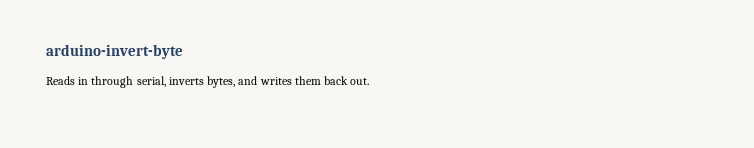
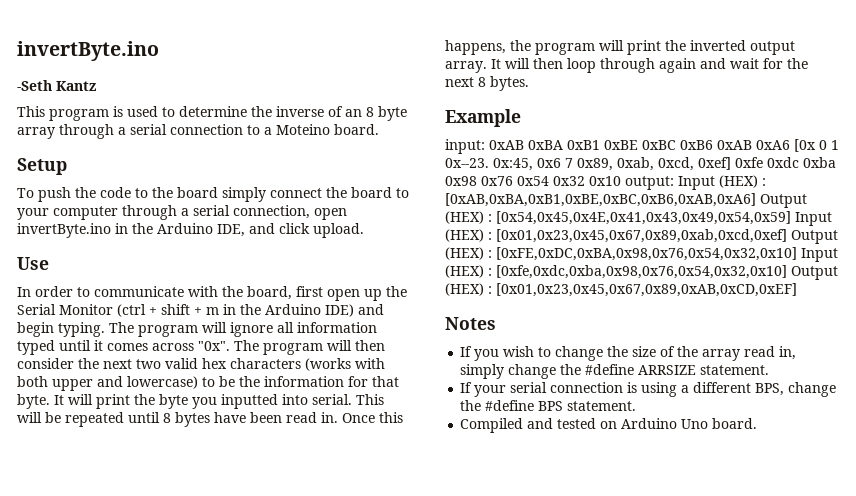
[46,44,183,59] [46,76,370,88] arduino-invert-byte // Reads in through serial, inverts bytes, and writes them back out. -> [17,41,159,61] [17,80,96,91] [17,106,407,121] [17,124,379,139] [17,158,67,175] [17,187,409,202] [17,205,347,220] [17,223,364,238] [17,257,49,270] [17,286,407,301] [17,304,384,317] [17,322,377,337] [17,340,385,355] [17,358,385,371] [17,376,399,391] [17,394,384,409] [17,412,403,427] [445,40,795,55] [445,58,808,73] [445,76,529,91] [445,109,521,127] [445,139,839,154] [445,157,836,171] [445,175,766,190] [445,193,807,208] [445,211,832,226] [445,229,838,244] [445,247,838,262] [445,265,838,280] [445,283,797,297] [445,317,496,330] [460,346,797,361] [460,364,770,379] [460,382,837,397] [460,400,637,411] [460,418,758,433] invertByte.ino // -Seth Kantz // This program is used to determine the inverse of an 8 byte array through a serial connection to a Moteino board. // Setup // To push the code to the board simply connect the board to your computer through a serial connection, open invertByte.ino in the Arduino IDE, and click upload. // Use // In order to communicate with the board, first open up the Serial Monitor (ctrl + shift + m in the Arduino IDE) and begin typing. The program will ignore all information typed until it comes across "0x". The program will then consider the next two valid hex characters (works with both upper and lowercase) to be the information for that byte. It will print the byte you inputted into serial. This will be repeated until 8 bytes have been read in. Once this happens, the program will print the inverted output array. It will then loop through again and wait for the next 8 bytes. // Example // input: 0xAB 0xBA 0xB1 0xBE 0xBC 0xB6 0xAB 0xA6 [0x 0 1 0x--23. 0x:45, 0x6 7 0x89, 0xab, 0xcd, 0xef] 0xfe 0xdc 0xba 0x98 0x76 0x54 0x32 0x10 output: Input (HEX) : [0xAB,0xBA,0xB1,0xBE,0xBC,0xB6,0xAB,0xA6] Output (HEX) : [0x54,0x45,0x4E,0x41,0x43,0x49,0x54,0x59] Input (HEX) : [0x01,0x23,0x45,0x67,0x89,0xab,0xcd,0xef] Output (HEX) : [0xFE,0xDC,0xBA,0x98,0x76,0x54,0x32,0x10] Input (HEX) : [0xfe,0xdc,0xba,0x98,0x76,0x54,0x32,0x10] Output (HEX) : [0x01,0x23,0x45,0x67,0x89,0xAB,0xCD,0xEF] // Notes // If you wish to change the size of the array read in, simply change the #define ARRSIZE statement. // If your serial connection is using a different BPS, change the #define BPS statement. // Compiled and tested on Arduino Uno board.

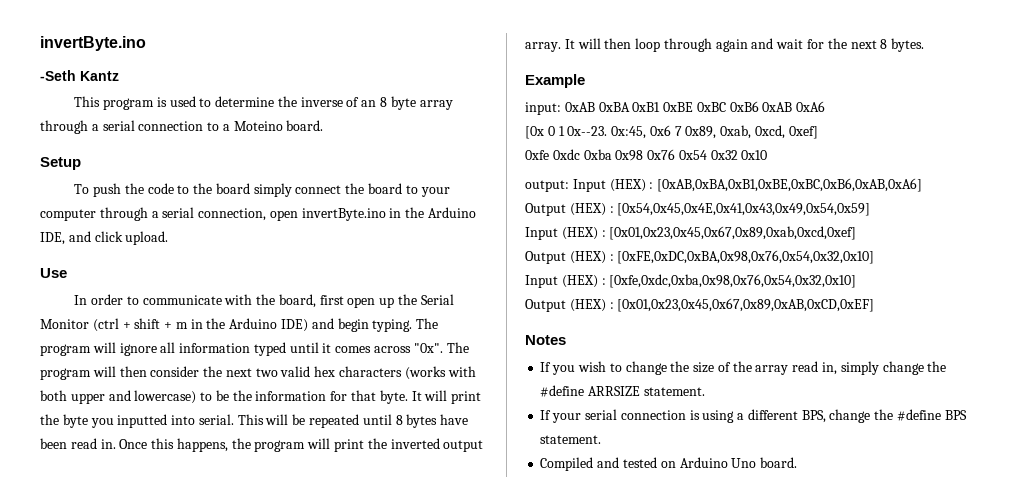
(790, 145) none -> (826, 106) //
(731, 163) none -> (818, 132) //
(621, 181) none -> (768, 155) //
(756, 200) none -> (923, 185) //
(791, 218) none -> (871, 209) //
(787, 236) none -> (857, 233) //
(797, 254) none -> (875, 257) //
(787, 272) none -> (857, 281) //

